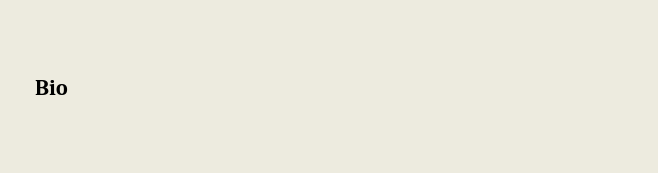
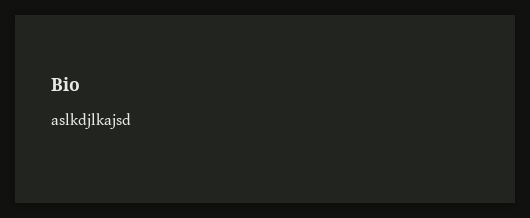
(68, 87) none -> [51,113,131,129] // aslkdjlkajsd

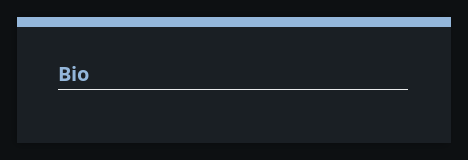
[51,113,131,129] // aslkdjlkajsd -> (89, 73) none

